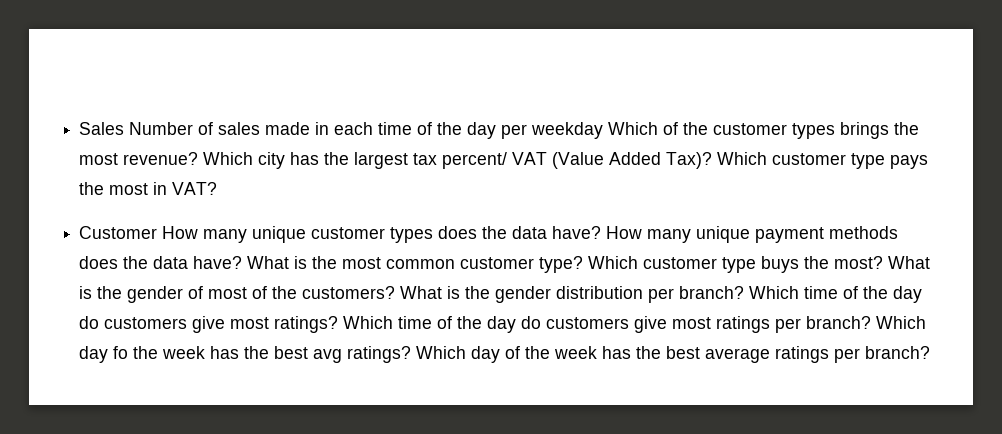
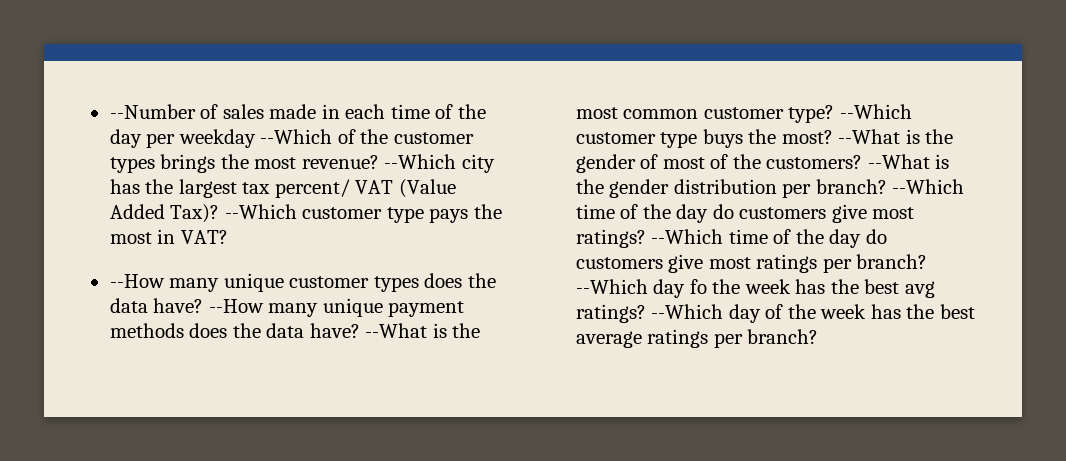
[79,122,194,135] Sales Number -> [109,104,196,119] --Number
[608,122,659,135] Which -> [260,129,333,144] --Which
[203,152,254,165] Which -> [384,154,457,169] --Which
[717,152,768,165] Which -> [224,204,297,219] --Which
[79,226,199,239] Customer How -> [109,274,165,288] --How
[606,226,643,239] How -> [208,299,264,313] --How
[247,256,290,269] What -> [365,323,428,338] --What
[588,256,639,269] Which -> [839,104,912,119] --Which
[888,256,931,269] What -> [838,129,901,144] --What
[400,286,443,299] What -> [867,154,930,169] --What
[749,286,800,299] Which -> [892,179,965,194] --Which
[343,316,394,329] Which -> [651,229,724,244] --Which
[876,316,927,329] Which -> [575,279,648,294] --Which
[416,346,467,359] Which -> [651,304,724,319] --Which

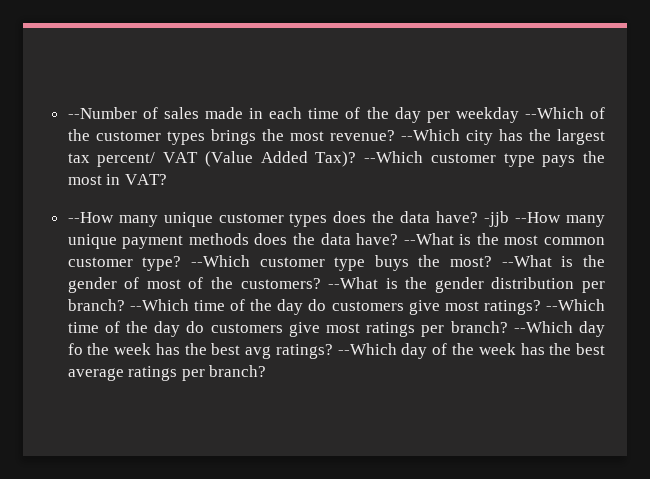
(204, 305) none -> [484,211,510,227] -jjb

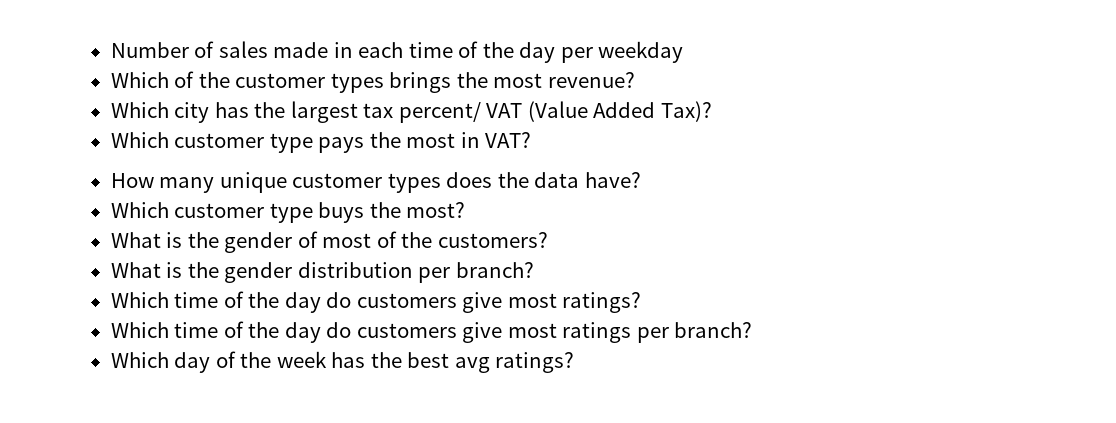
[67,107,137,119] --Number -> [110,42,189,58] Number
[524,107,584,119] --Which -> [110,72,169,88] // Which
[400,129,460,141] --Which -> [110,102,169,118] // Which
[364,151,424,163] --Which -> [110,132,169,148] // Which
[67,212,114,223] --How -> [110,173,154,188] How
[484,211,605,227] [67,233,605,249] [67,255,250,271] -jjb --How many unique payment methods does the data have? --What is the most common customer type? --Which -> [110,202,169,218] // Which
[501,255,552,267] --What -> [110,232,161,248] // What
[328,277,379,289] --What -> [110,262,161,278] // What
[129,299,189,311] --Which -> [110,292,169,308] // Which
[546,299,605,311] --Which -> [110,322,169,338] // Which
[513,321,605,337] [67,343,83,355] --Which day fo -> [110,351,236,373] // Which day of
[337,343,605,359] [67,365,267,381] --Which day of the week has the best average ratings per branch? -> (575, 362) none

